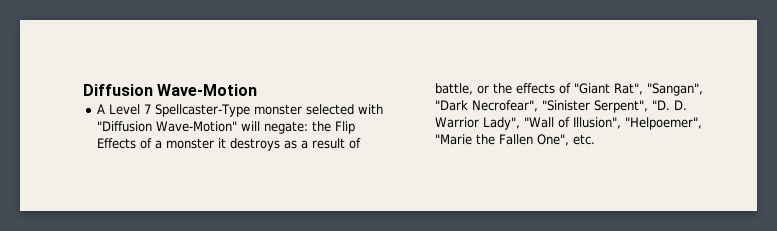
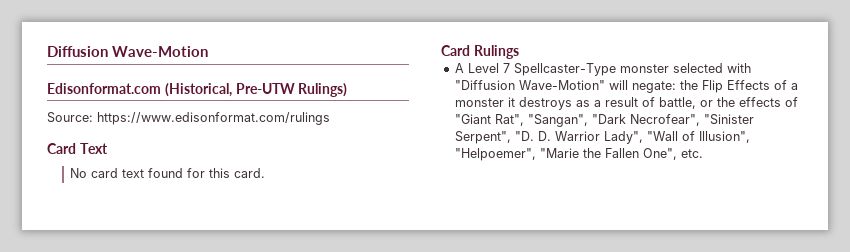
(258, 90) none -> [47,83,348,97] [47,112,330,125] [47,143,108,154] [70,168,266,178] [441,45,519,59] // Edisonformat.com (Historical, Pre-UTW Rulings) // Source: https://www.edisonformat.com/rulings // Card Text // No card text found for this card. // Card Rulings

